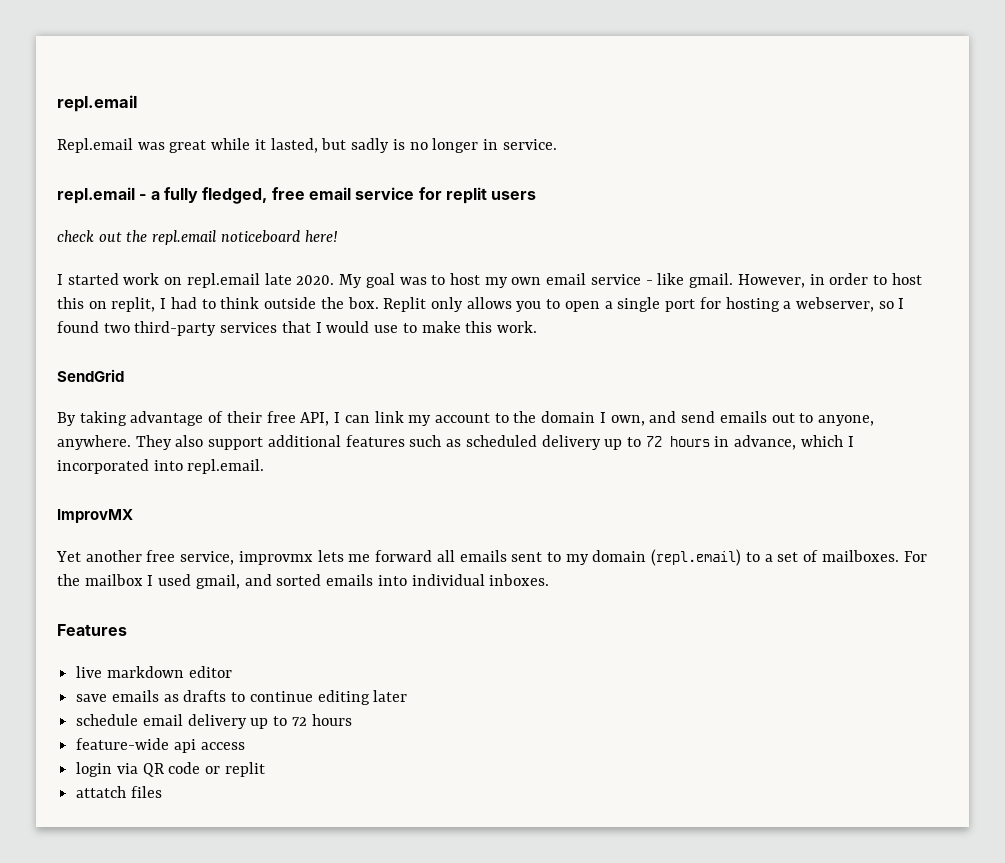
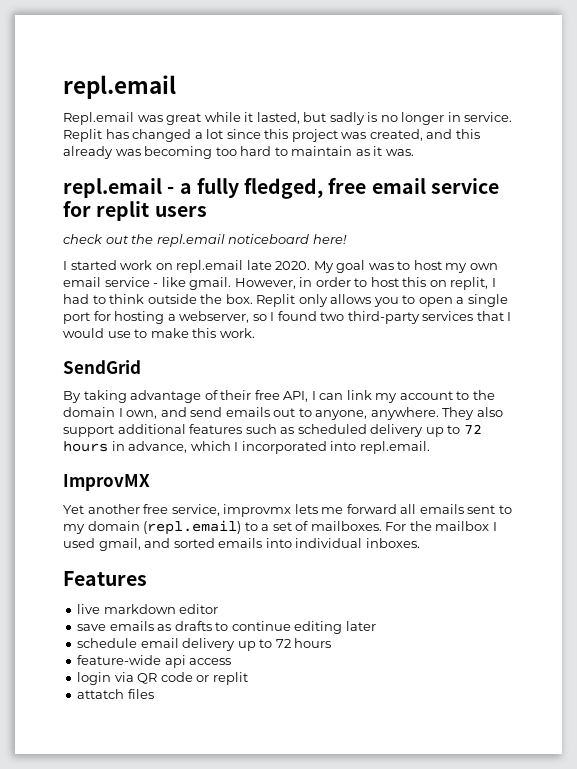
(557, 144) none -> [63,129,480,142] [63,146,414,159] Replit has changed a lot since this project was created, and this already was becoming too hard to maintain as it was.

